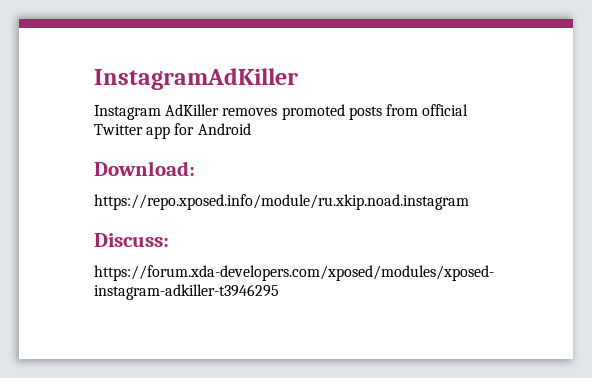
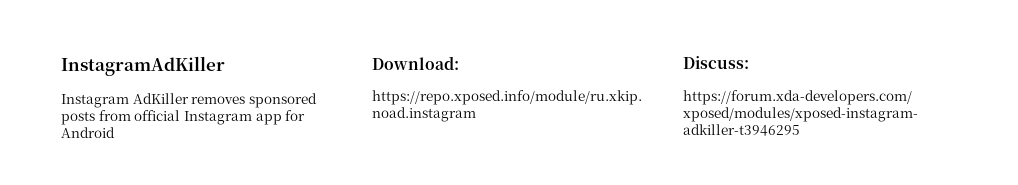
[281,104,345,120] promoted -> [248,93,317,108] sponsored
[94,124,143,135] Twitter -> [183,111,252,125] Instagram

